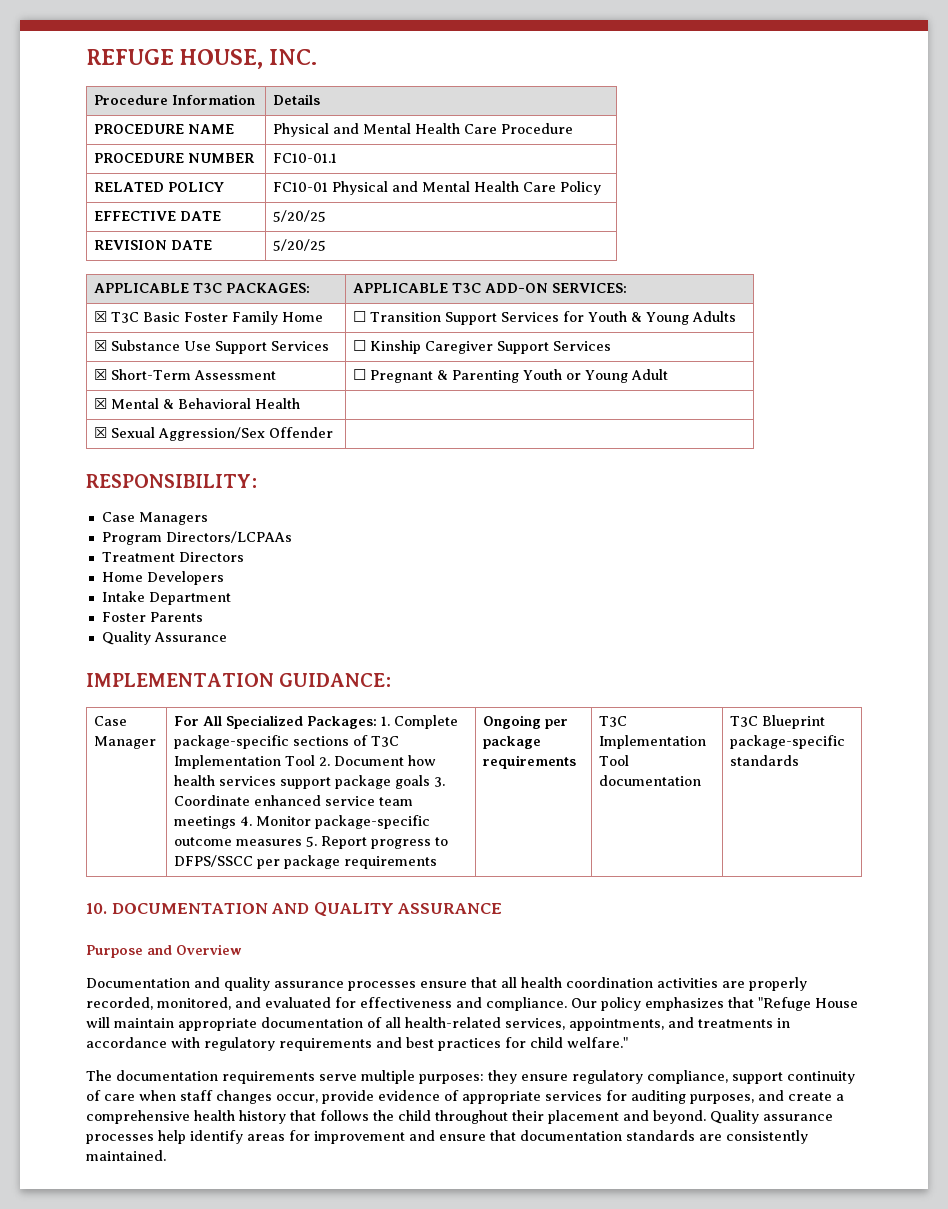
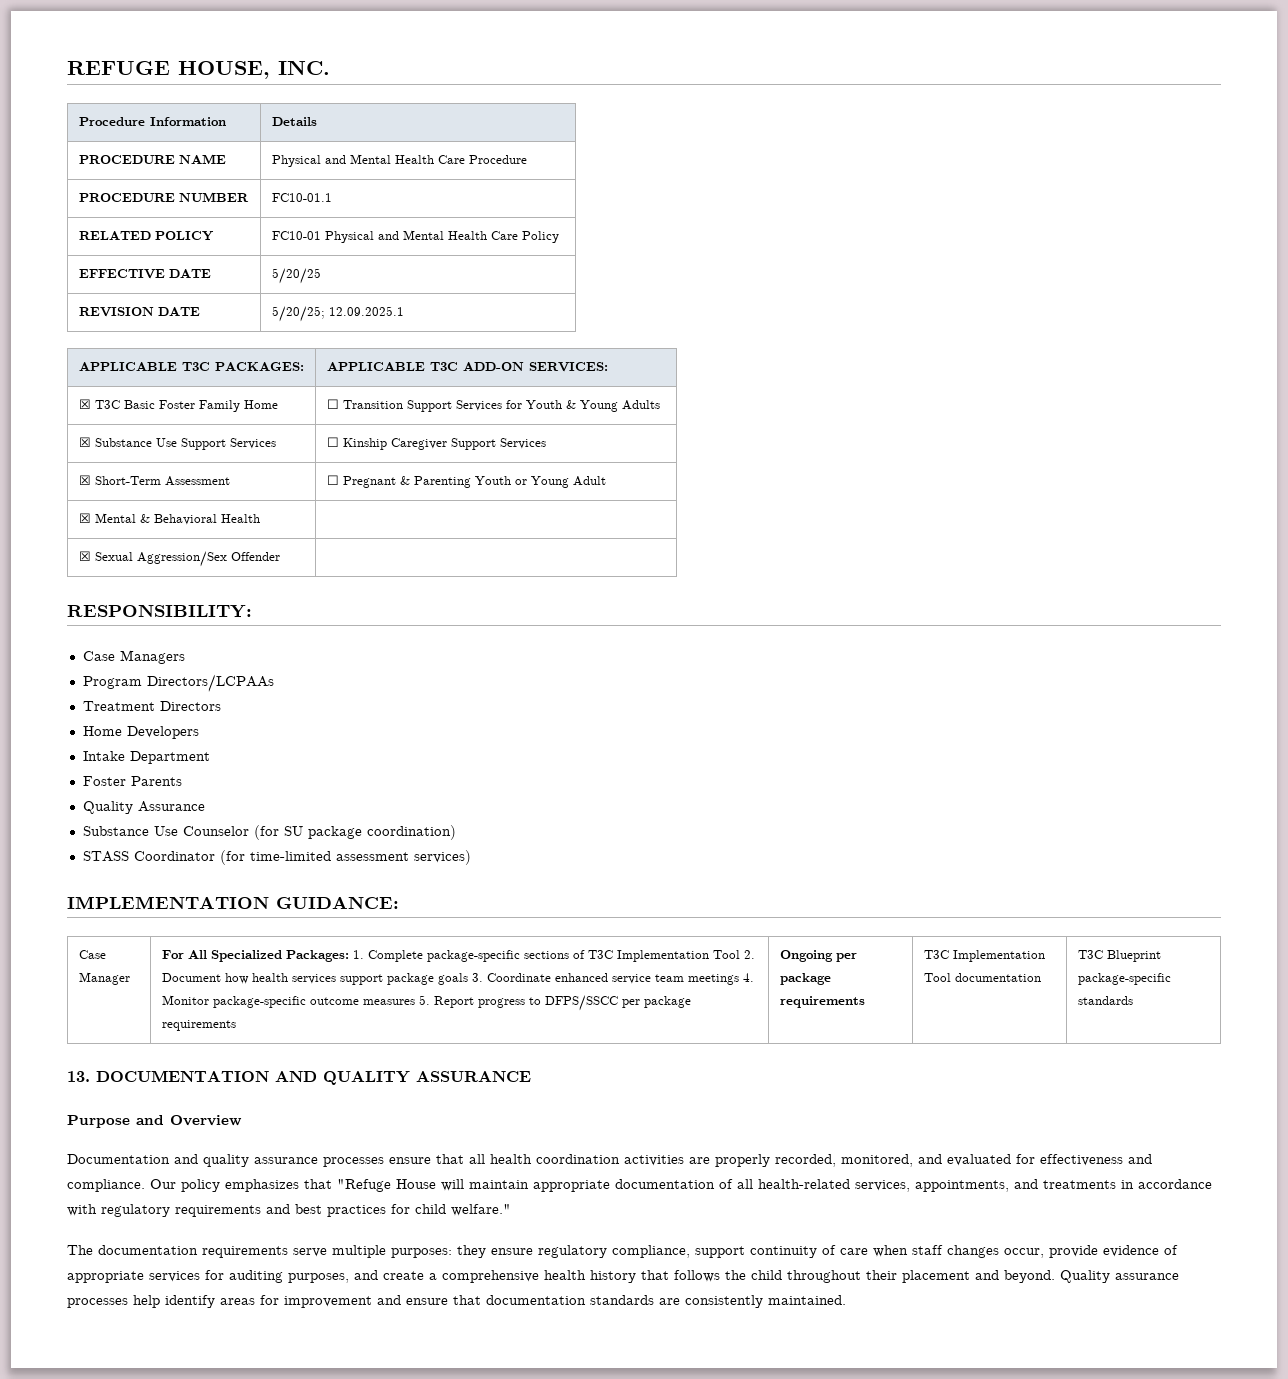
[272,239,326,251] 5/20/25 -> [271,306,404,322] 5/20/25; 12.09.2025.1
(227, 637) none -> [82,825,456,840] [82,850,471,865] // Substance Use Counselor (for SU package coordination) // STASS Coordinator (for time-limited assessment services)
[86,903,107,914] 10. -> [67,1071,90,1082] 13.

